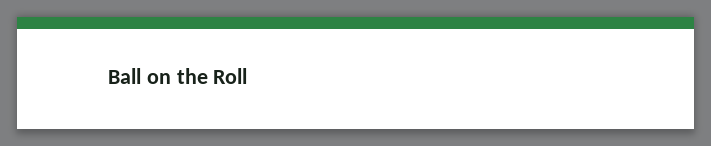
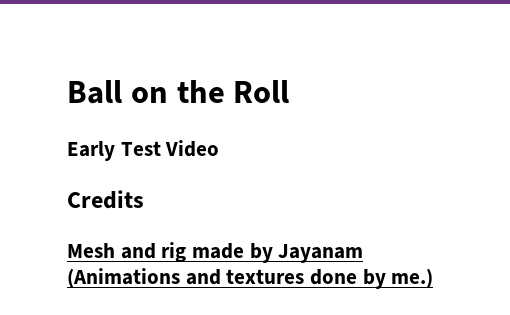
(248, 76) none -> [67,140,220,161] [67,190,144,209] [67,242,364,263] [67,268,434,289] // Early Test Video // Credits // Mesh and rig made by Jayanam (Animations and textures done by me.)

